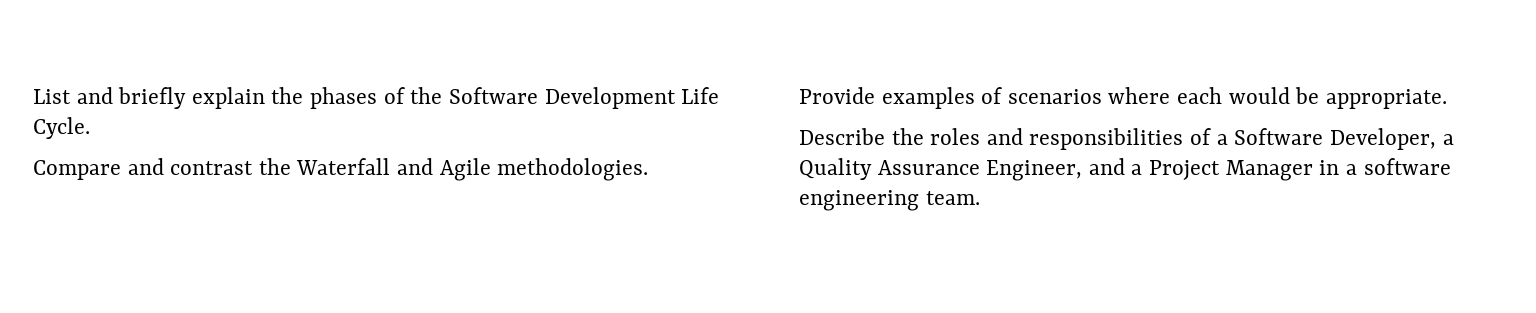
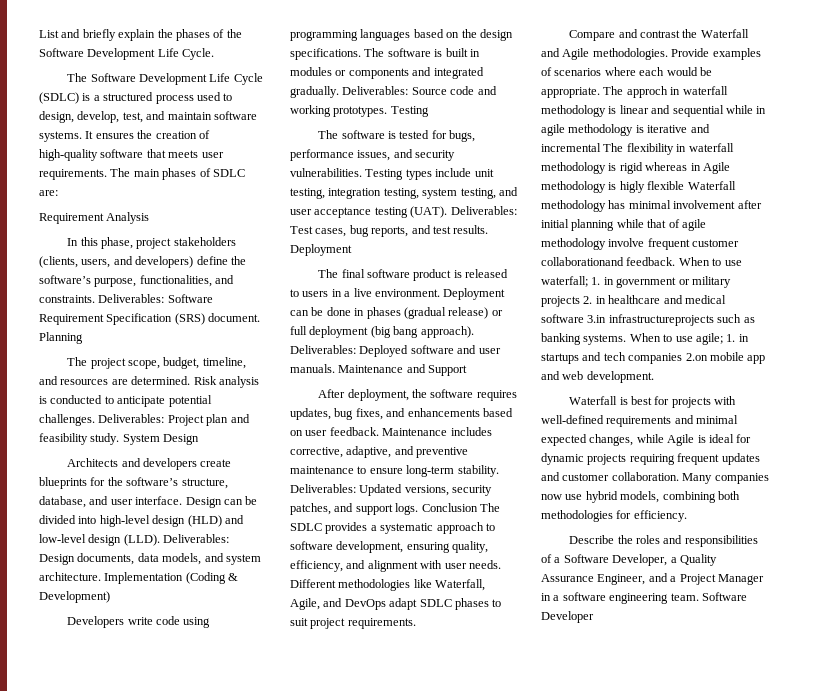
(90, 128) none -> [67,73,263,85] [39,92,233,104] [39,111,257,123] [39,130,210,142] [39,149,224,161] [39,168,245,180] [39,190,58,196] [39,212,150,224] [67,237,236,249] [39,256,246,268] [39,275,235,287] [39,294,213,303] [39,313,261,325] [39,332,83,344] [67,357,246,369] [39,376,259,388] [39,395,212,407] [39,414,250,426] [39,433,200,445] [67,458,232,470] [39,477,228,489] [39,496,258,508] [39,515,244,527] [39,534,230,546] [39,553,261,565] [39,572,239,584] [39,591,110,603] [67,616,211,628] [290,29,513,41] [290,48,480,60] [290,67,484,79] [290,86,497,98] [290,105,429,117] [318,130,476,142] [290,149,456,161] [290,168,494,180] [290,187,518,199] [290,206,517,218] [290,225,489,237] [290,244,352,256] [318,269,509,281] [290,288,506,300] [290,307,503,319] [290,326,474,338] [290,345,501,357] [290,364,468,376] [318,389,517,401] [290,408,513,420] [290,427,492,436] [290,446,469,458] [290,465,499,477] [290,484,493,496] [290,503,500,515] [290,522,495,534] [290,541,489,553] [290,560,501,572] [290,579,486,591] [290,598,502,610] [290,618,416,629] // The Software Development Life Cycle (SDLC) is a structured process used to design, develop, test, and maintain software systems. It ensures the creation of high-quality software that meets user requirements. The main phases of SDLC are: // Requirement Analysis // In this phase, project stakeholders (clients, users, and developers) define the software’s purpose, functionalities, and constraints. Deliverables: Software Requirement Specification (SRS) document. Planning // The project scope, budget, timeline, and resources are determined. Risk analysis is conducted to anticipate potential challenges. Deliverables: Project plan and feasibility study. System Design // Architects and developers create blueprints for the software’s structure, database, and user interface. Design can be divided into high-level design (HLD) and low-level design (LLD). Deliverables: Design documents, data models, and system architecture. Implementation (Coding & Development) // Developers write code using programming languages based on the design specifications. The software is built in modules or components and integrated gradually. Deliverables: Source code and working prototypes. Testing // The software is tested for bugs, performance issues, and security vulnerabilities. Testing types include unit testing, integration testing, system testing, and user acceptance testing (UAT). Deliverables: Test cases, bug reports, and test results. Deployment // The final software product is released to users in a live environment. Deployment can be done in phases (gradual release) or full deployment (big bang approach). Deliverables: Deployed software and user manuals. Maintenance and Support // After deployment, the software requires updates, bug fixes, and enhancements based on user feedback. Maintenance includes corrective, adaptive, and preventive maintenance to ensure long-term stability. Deliverables: Updated versions, security patches, and support logs. Conclusion The SDLC provides a systematic approach to software development, ensuring quality, efficiency, and alignment with user needs. Different methodologies like Waterfall, Agile, and DevOps adapt SDLC phases to suit project requirements.
(1447, 99) none -> [603,86,728,98] [541,105,767,117] [541,124,710,136] [541,143,734,155] [541,162,730,174] [541,181,736,193] [541,200,762,212] [541,219,706,231] [541,238,740,250] [541,257,742,266] [541,276,731,288] [541,295,726,307] [541,314,755,326] [541,333,749,345] [541,352,766,364] [541,371,654,383] [569,396,737,408] [541,415,739,427] [541,434,752,446] [541,453,760,465] [541,472,769,484] [541,491,740,503] [541,510,687,522] The approch in waterfall methodology is linear and sequential while in agile methodology is iterative and incremental The flexibility in waterfall methodology is rigid whereas in Agile methodology is higly flexible Waterfall methodology has minimal involvement after initial planning while that of agile methodology involve frequent customer collaborationand feedback. When to use waterfall; 1. in government or military projects 2. in healthcare and medical software 3.in infrastructureprojects such as banking systems. When to use agile; 1. in startups and tech companies 2.on mobile app and web development. // Waterfall is best for projects with well-defined requirements and minimal expected changes, while Agile is ideal for dynamic projects requiring frequent updates and customer collaboration. Many companies now use hybrid models, combining both methodologies for efficiency.
(980, 198) none -> [701,592,747,601] [541,611,594,623] Software Developer

